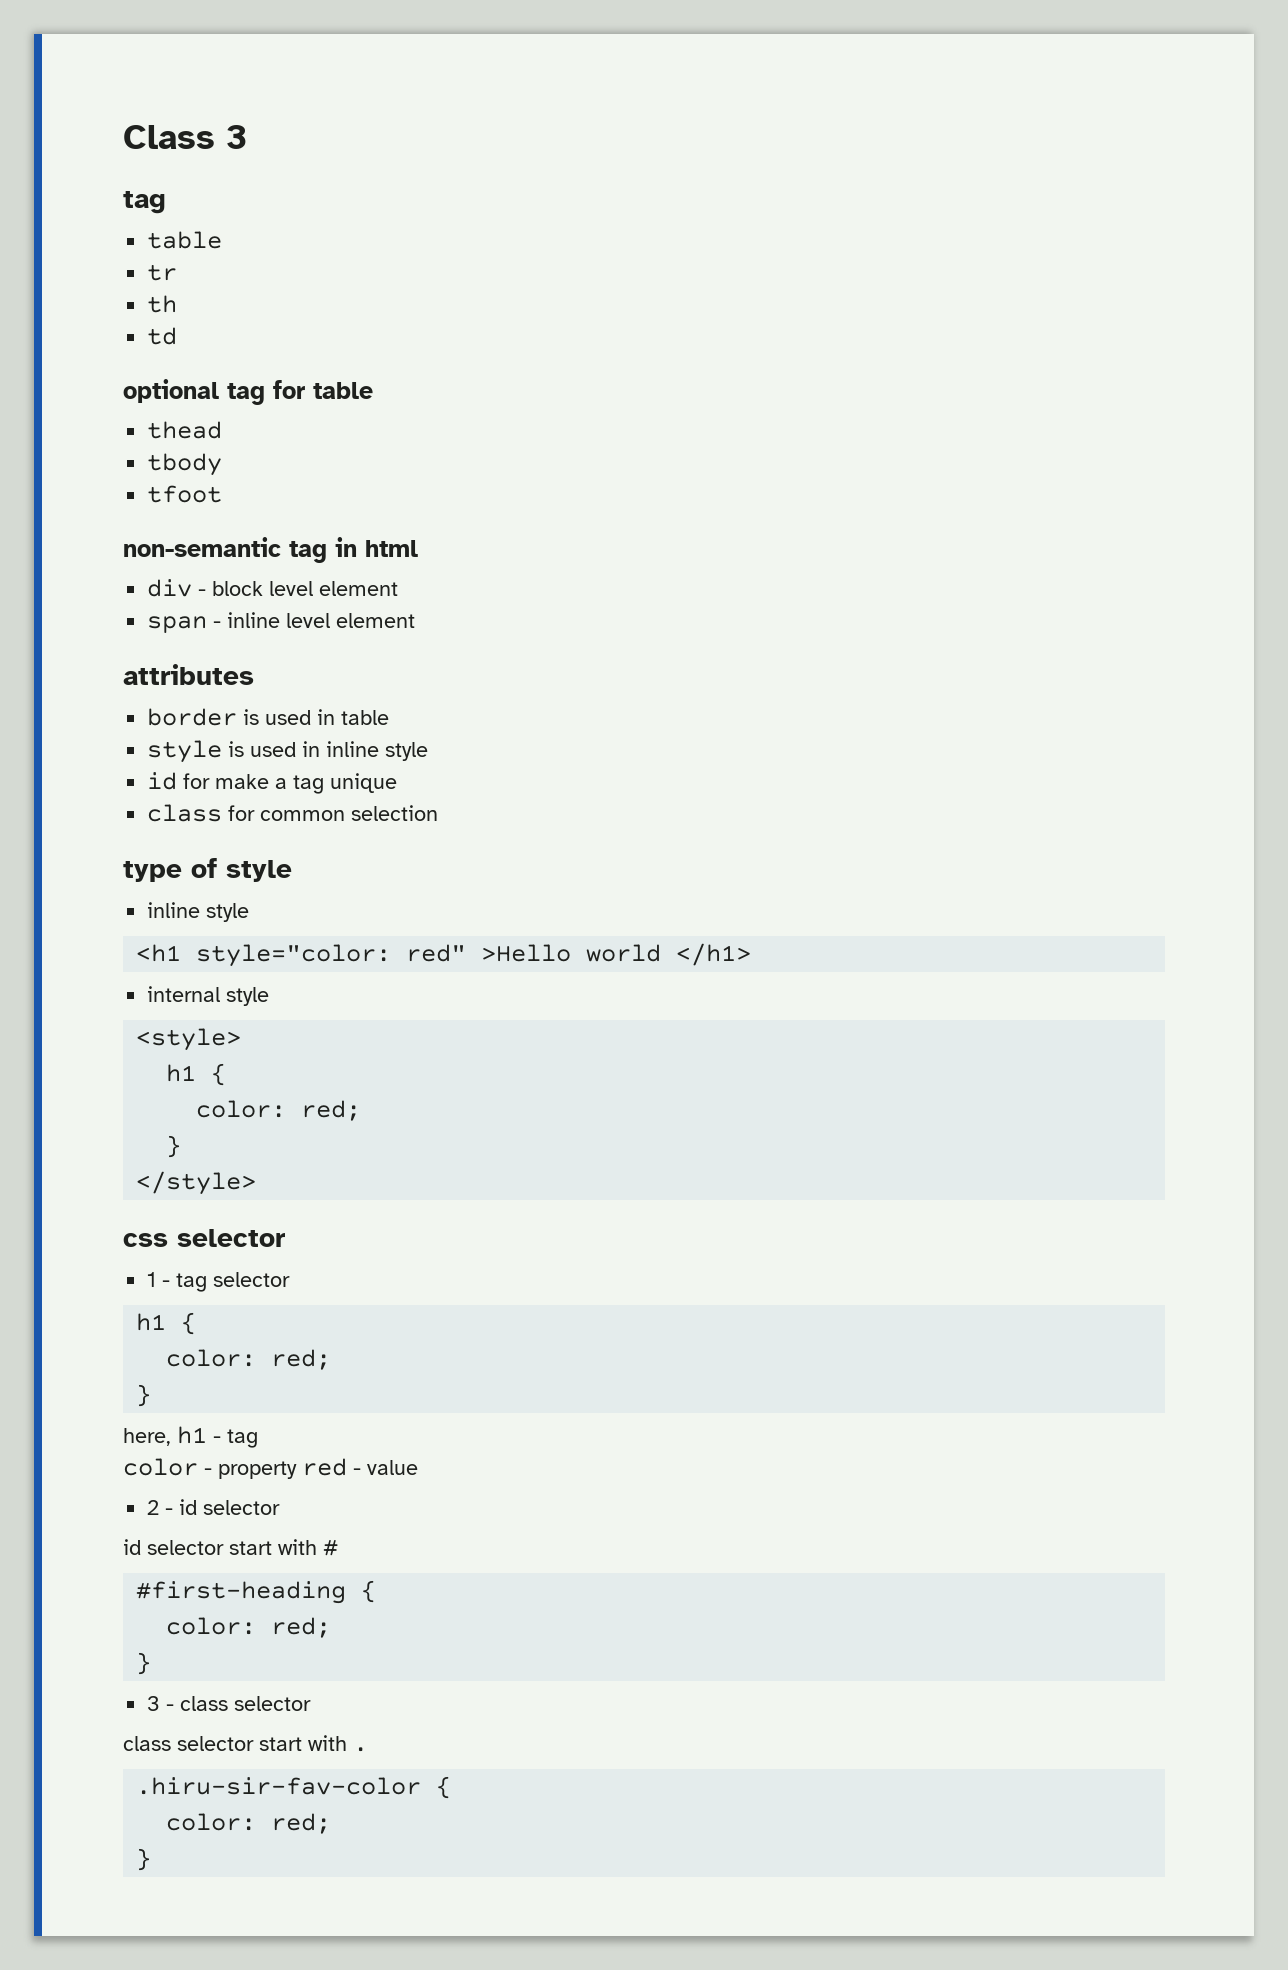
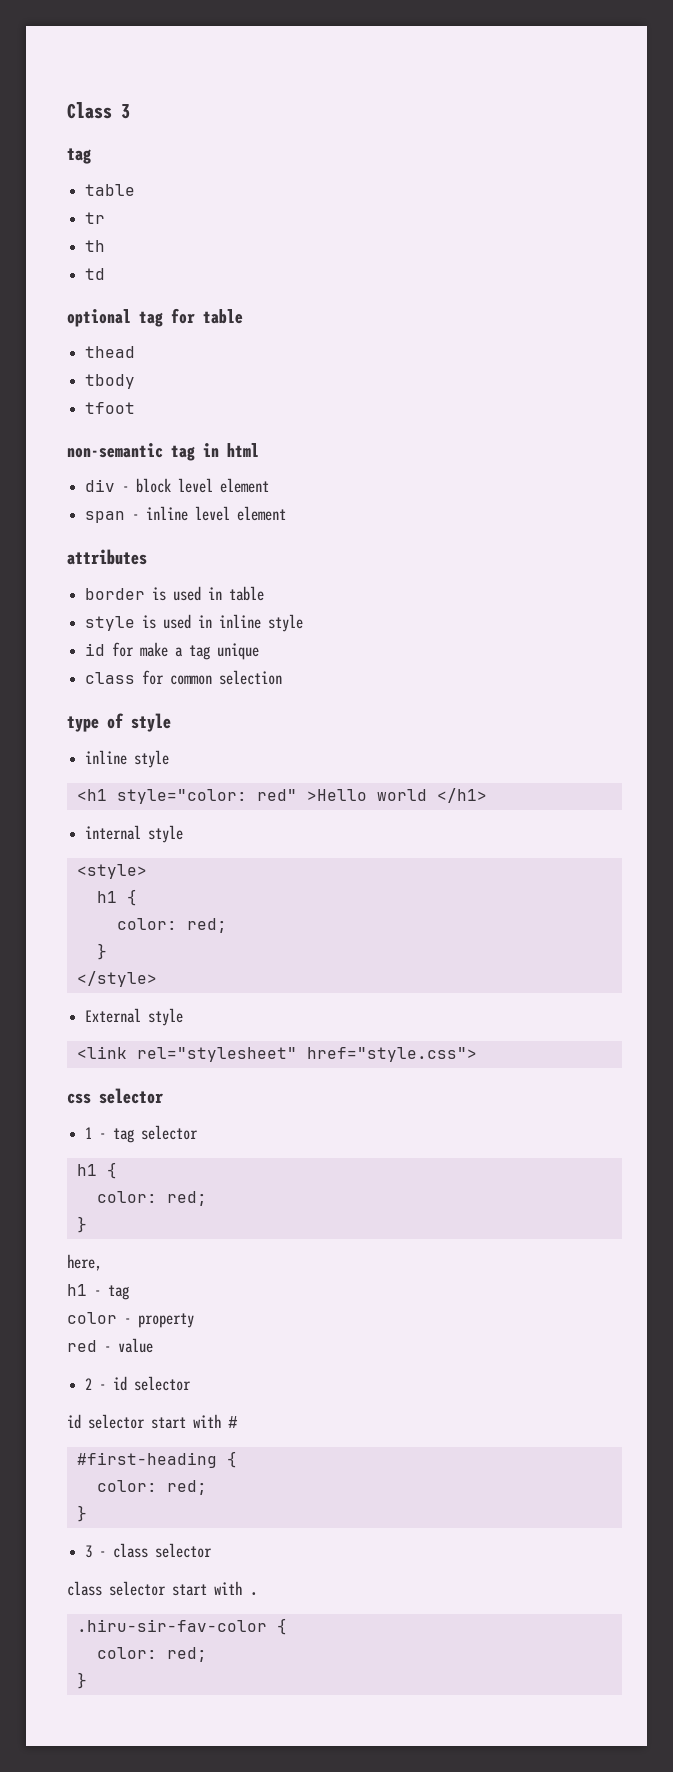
(257, 1183) none -> [85,1008,184,1026] [76,1046,477,1062] // External style // <link rel="stylesheet" href="style.css">
(171, 1437) none -> (102, 1262) //
(297, 1470) none -> (194, 1320) //

